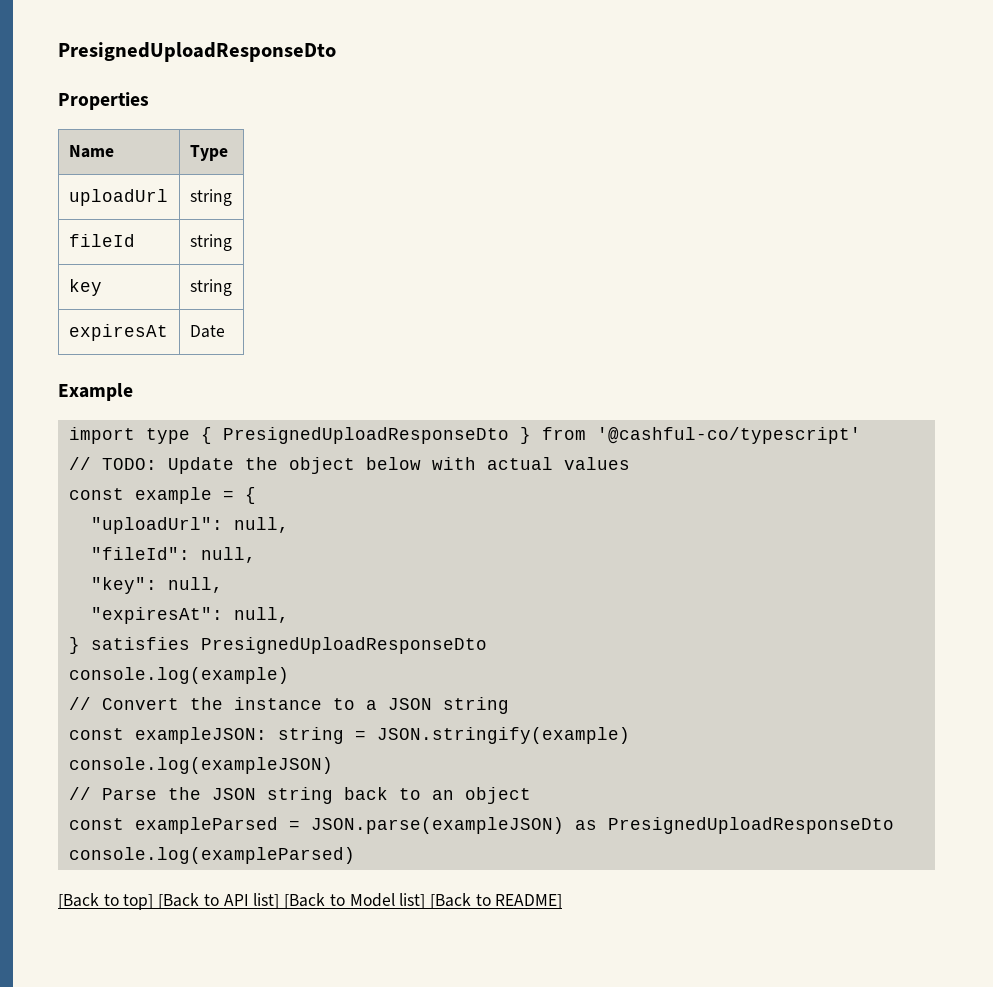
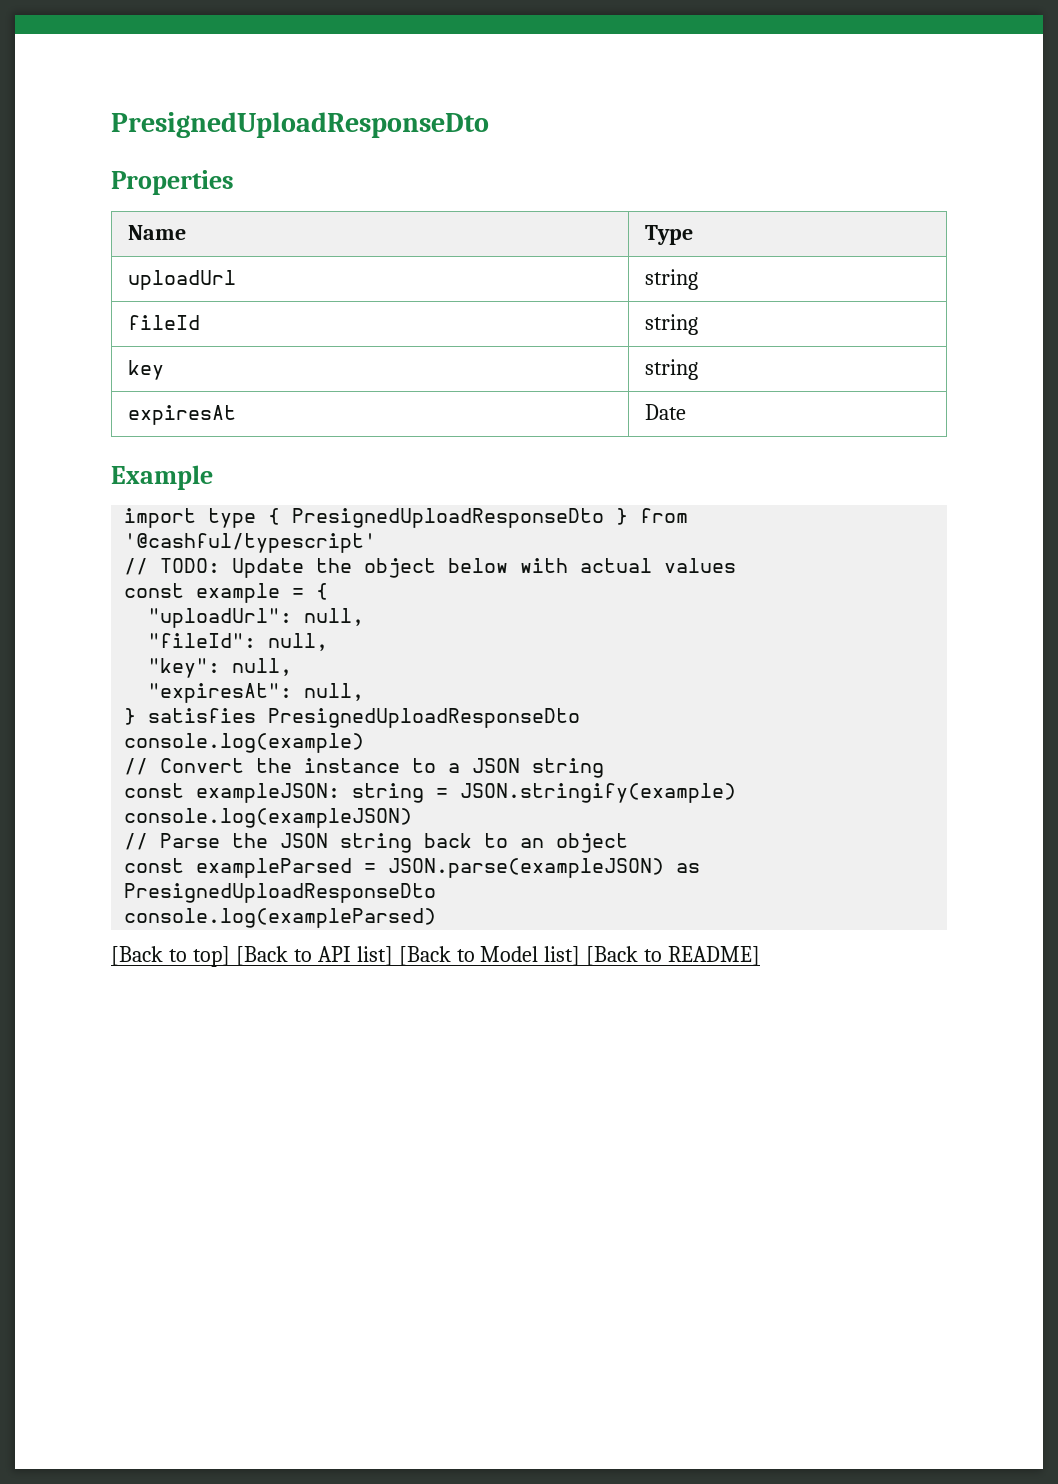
[596,427,861,444] '@cashful-co/typescript' -> [124,533,377,553] '@cashful/typescript'

